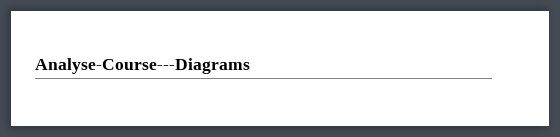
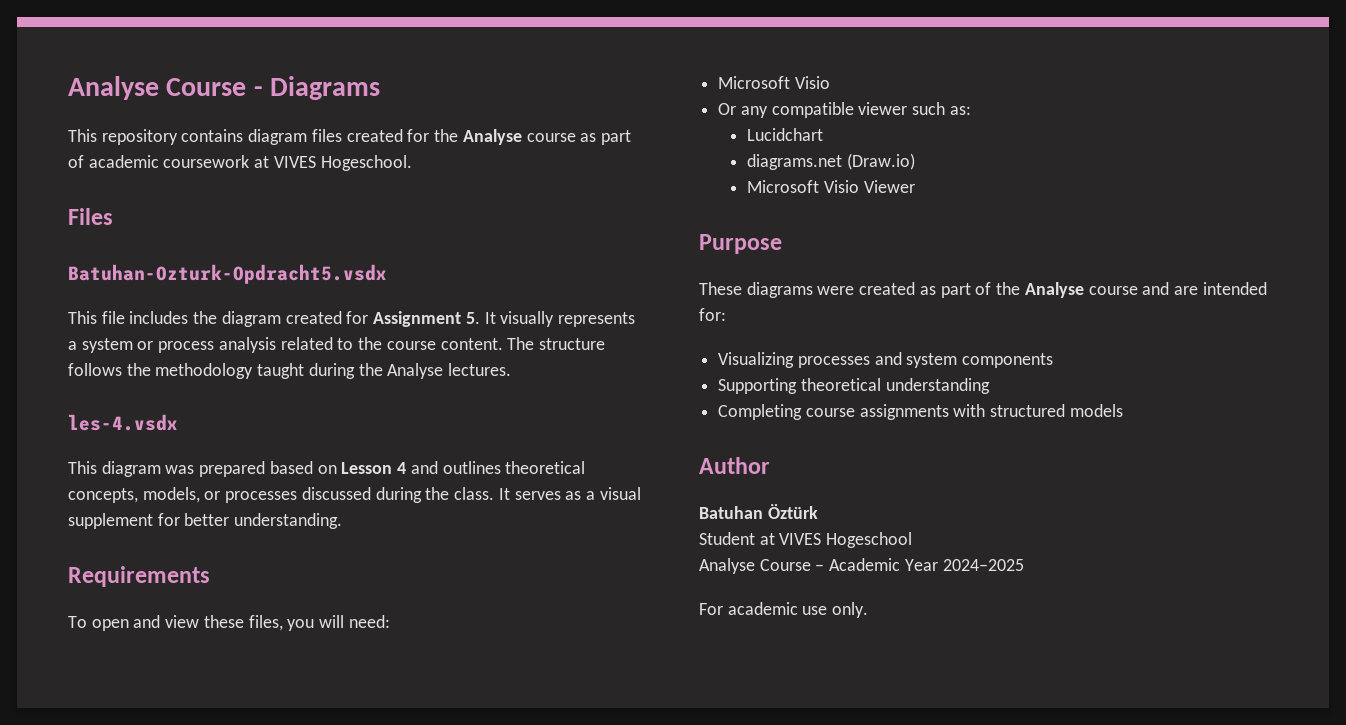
[35,58,250,74] Analyse-Course---Diagrams -> [68,76,381,100] [68,129,631,145] [68,155,412,171] [68,208,113,225] [68,264,387,284] [68,311,635,327] [68,337,605,353] [68,363,512,379] [68,414,178,431] [68,461,586,477] [68,487,641,503] [68,513,343,529] [68,566,210,587] [68,615,390,631] [718,76,830,89] [718,102,971,118] [747,128,824,141] [747,153,915,170] [747,180,915,193] [699,234,782,254] [699,282,1267,298] [699,308,726,321] [718,352,1054,368] [718,378,990,394] [718,404,1123,420] [699,457,770,474] [699,504,818,519] [699,532,913,548] [699,558,1024,574] [699,602,869,618] Analyse Course - Diagrams // This repository contains diagram files created for the Analyse course as part of academic coursework at VIVES Hogeschool. // Files // Batuhan-Ozturk-Opdracht5.vsdx // This file includes the diagram created for Assignment 5. It visually represents a system or process analysis related to the course content. The structure follows the methodology taught during the Analyse lectures. // les-4.vsdx // This diagram was prepared based on Lesson 4 and outlines theoretical concepts, models, or processes discussed during the class. It serves as a visual supplement for better understanding. // Requirements // To open and view these files, you will need: // Microsoft Visio // Or any compatible viewer such as: // Lucidchart // diagrams.net (Draw.io) // Microsoft Visio Viewer // Purpose // These diagrams were created as part of the Analyse course and are intended for: // Visualizing processes and system components // Supporting theoretical understanding // Completing course assignments with structured models // Author // Batuhan Öztürk // Student at VIVES Hogeschool // Analyse Course – Academic Year 2024–2025 // For academic use only.

